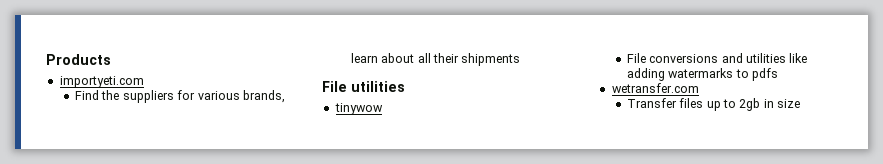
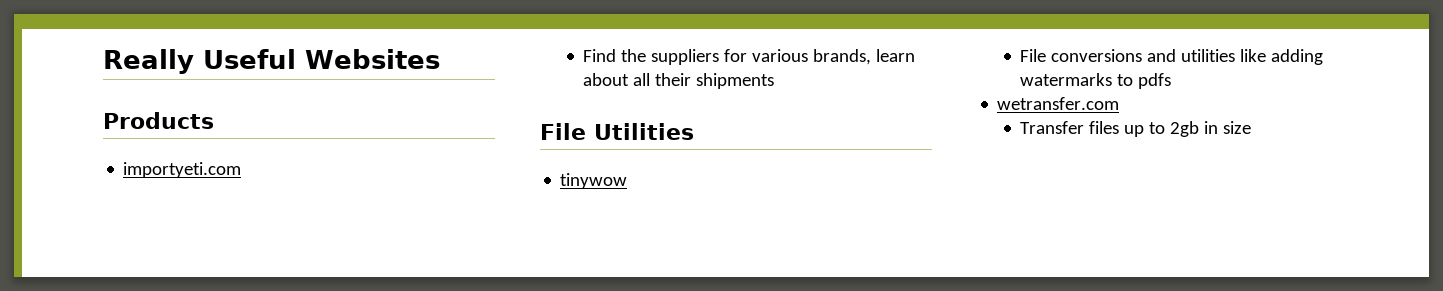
(46, 59) none -> [103,49,440,74] Really Useful Websites //
[351,81,405,92] utilities -> [594,123,694,140] Utilities

